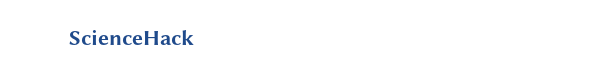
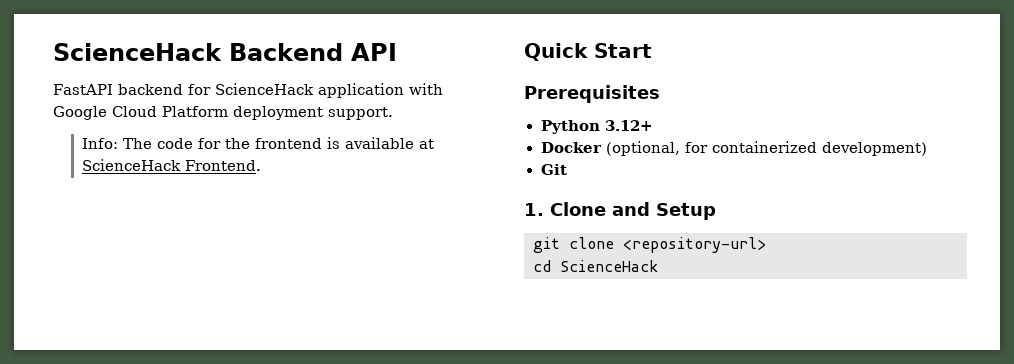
[69,29,194,45] ScienceHack -> [53,43,397,61] [53,83,443,98] [53,106,393,120] [81,137,434,149] [81,159,261,171] [524,43,652,61] [524,85,660,103] [540,120,653,134] [540,141,927,156] [540,164,567,175] [524,202,716,220] [533,237,766,253] [533,260,658,272] ScienceHack Backend API // FastAPI backend for ScienceHack application with Google Cloud Platform deployment support. // Info: The code for the frontend is available at ScienceHack Frontend. // Quick Start // Prerequisites // Python 3.12+ // Docker (optional, for containerized development) // Git // 1. Clone and Setup // git clone <repository-url> // cd ScienceHack

